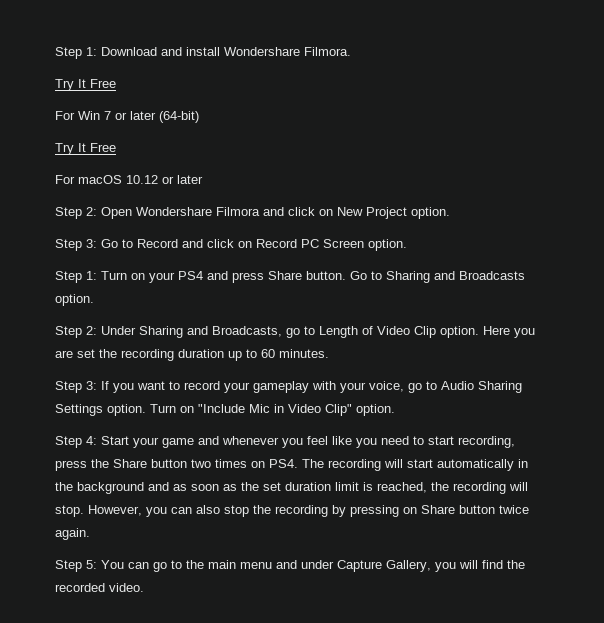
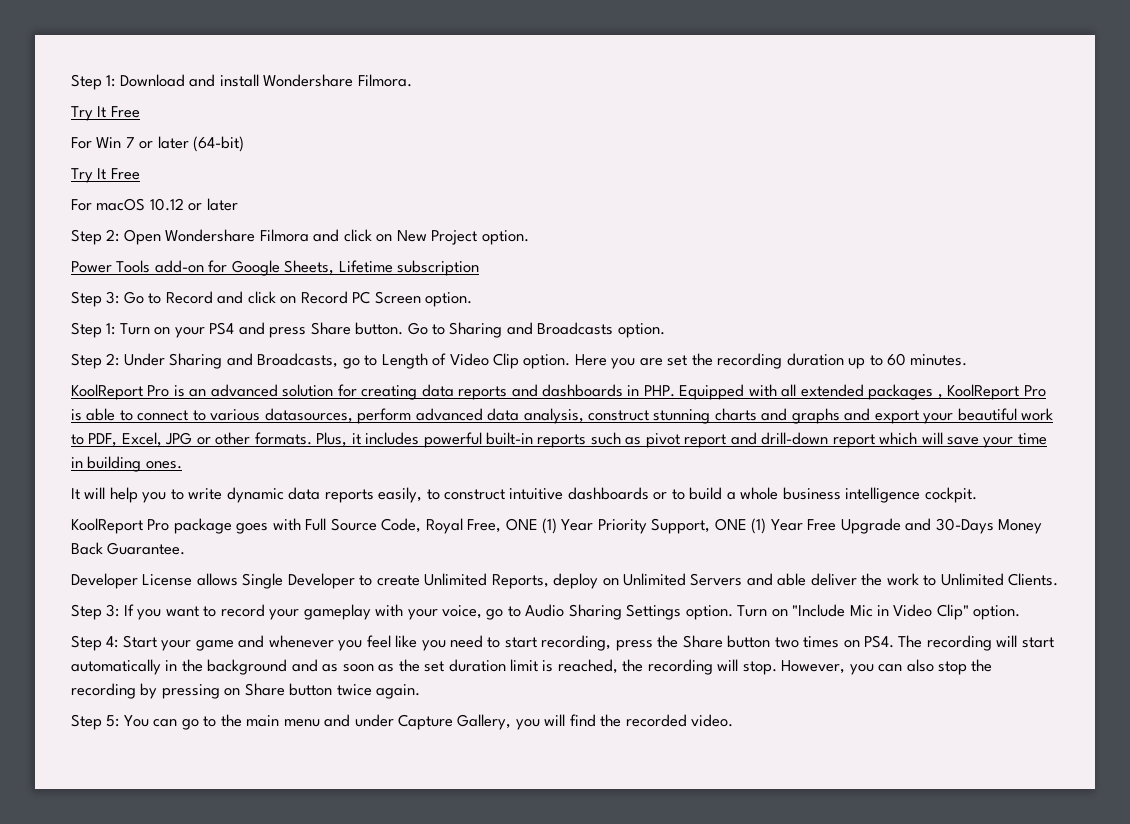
(450, 213) none -> [71,260,480,276] // Power Tools add-on for Google Sheets, Lifetime subscription
(329, 353) none -> [71,384,1046,400] [71,408,1054,424] [71,432,1047,448] [71,456,182,472] [71,487,977,503] [71,518,1043,534] [71,542,186,555] [71,573,1059,589] // KoolReport Pro is an advanced solution for creating data reports and dashboards in PHP. Equipped with all extended packages , KoolReport Pro is able to connect to various datasources, perform advanced data analysis, construct stunning charts and graphs and export your beautiful work to PDF, Excel, JPG or other formats. Plus, it includes powerful built-in reports such as pivot report and drill-down report which will save your time in building ones. // It will help you to write dynamic data reports easily, to construct intuitive dashboards or to build a whole business intelligence cockpit. // KoolReport Pro package goes with Full Source Code, Royal Free, ONE (1) Year Priority Support, ONE (1) Year Free Upgrade and 30-Days Money Back Guarantee. // Developer License allows Single Developer to create Unlimited Reports, deploy on Unlimited Servers and able deliver the work to Unlimited Clients.

